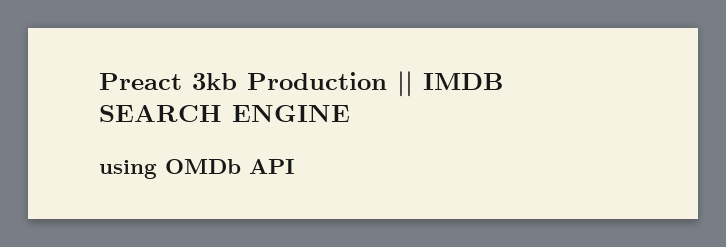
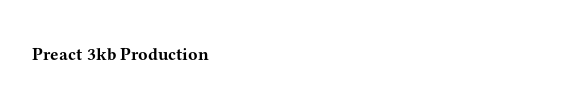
[397,71,503,97] [99,105,350,122] [99,159,295,179] || IMDB SEARCH ENGINE // using OMDb API -> (210, 53) none

